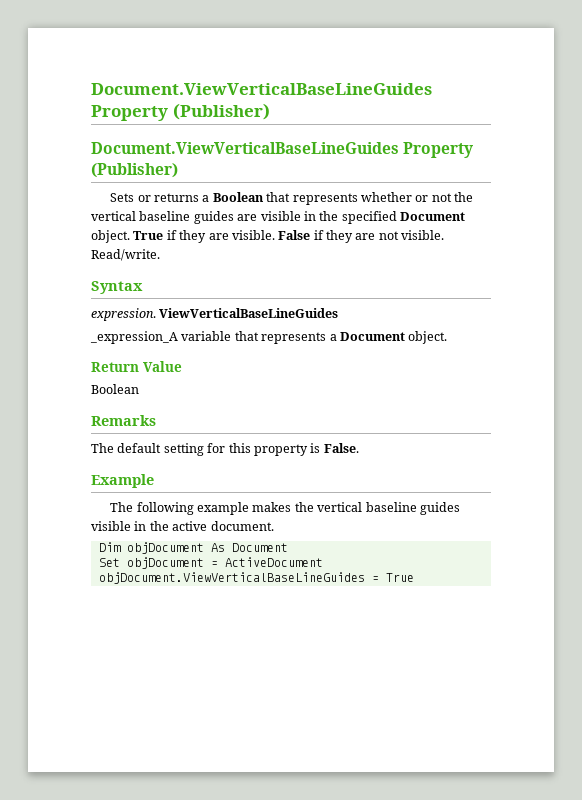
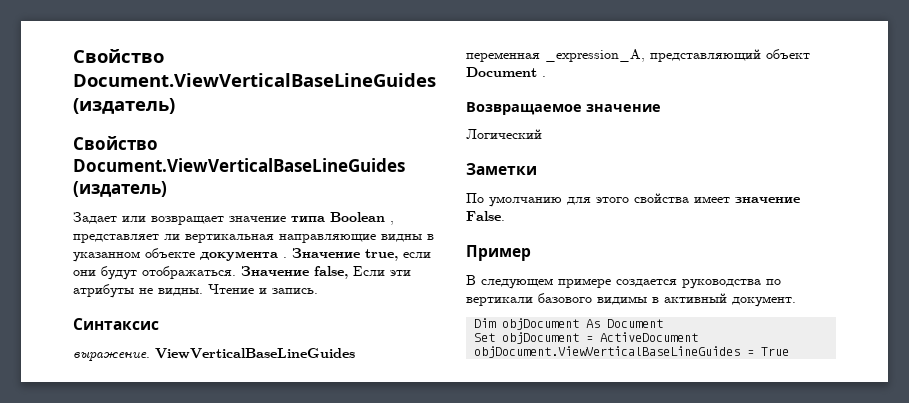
[91,83,432,95] [91,103,270,121] [91,142,474,158] [91,163,178,178] [110,192,474,205] [91,211,465,224] [91,230,445,243] [91,249,160,261] [91,281,143,294] [91,308,339,321] [90,331,448,344] [91,361,182,372] [91,384,139,394] [91,415,156,426] [91,443,359,456] [91,474,154,488] [110,502,460,515] [91,521,274,531] Document.ViewVerticalBaseLineGuides Property (Publisher) // Document.ViewVerticalBaseLineGuides Property (Publisher) // Sets or returns a Boolean that represents whether or not the vertical baseline guides are visible in the specified Document object. True if they are visible. False if they are not visible. Read/write. // Syntax // expression. ViewVerticalBaseLineGuides // _expression_A variable that represents a Document object. // Return Value // Boolean // Remarks // The default setting for this property is False. // Example // The following example makes the vertical baseline guides visible in the active document. -> [73,49,164,63] [73,73,436,87] [73,98,175,114] [73,136,158,150] [73,158,405,172] [73,181,167,197] [73,212,394,225] [73,234,434,243] [73,248,431,262] [73,266,411,280] [73,284,318,298] [73,318,159,330] [73,348,355,362] [466,49,810,62] [466,67,546,77] [466,102,661,115] [466,129,542,139] [466,163,537,175] [466,193,800,207] [466,211,505,221] [466,245,531,261] [466,275,781,289] [466,293,796,307] Свойство Document.ViewVerticalBaseLineGuides (издатель) // Свойство Document.ViewVerticalBaseLineGuides (издатель) // Задает или возвращает значение типа Boolean , представляет ли вертикальная направляющие видны в указанном объекте документа . Значение true, если они будут отображаться. Значение false, Если эти атрибуты не видны. Чтение и запись. // Синтаксис // выражение. ViewVerticalBaseLineGuides // переменная _expression_A, представляющий объект Document . // Возвращаемое значение // Логический // Заметки // По умолчанию для этого свойства имеет значение False. // Пример // В следующем примере создается руководства по вертикали базового видимы в активный документ.

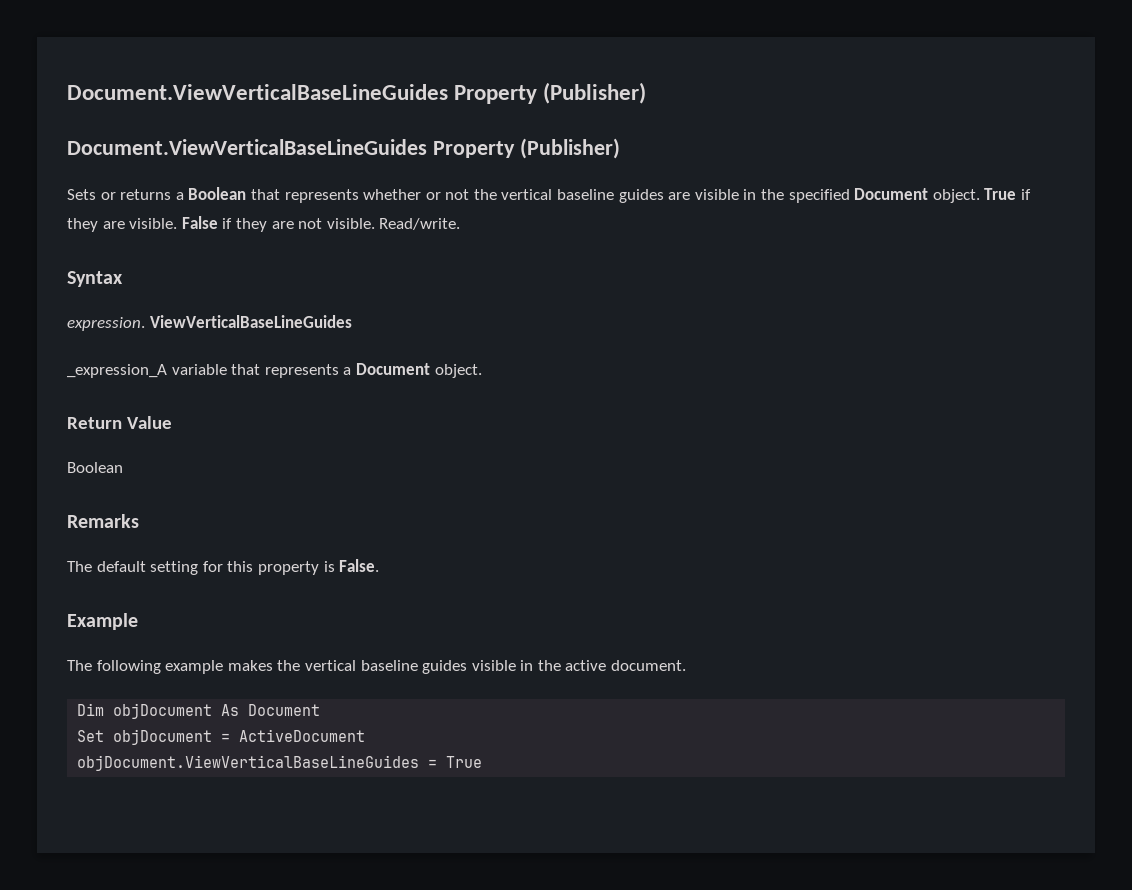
[73,49,164,63] [73,73,436,87] [73,98,175,114] [73,136,158,150] [73,158,405,172] [73,181,167,197] [73,212,394,225] [73,234,434,243] [73,248,431,262] [73,266,411,280] [73,284,318,298] [73,318,159,330] [73,348,355,362] [466,49,810,62] [466,67,546,77] [466,102,661,115] [466,129,542,139] [466,163,537,175] [466,193,800,207] [466,211,505,221] [466,245,531,261] [466,275,781,289] [466,293,796,307] Свойство Document.ViewVerticalBaseLineGuides (издатель) // Свойство Document.ViewVerticalBaseLineGuides (издатель) // Задает или возвращает значение типа Boolean , представляет ли вертикальная направляющие видны в указанном объекте документа . Значение true, если они будут отображаться. Значение false, Если эти атрибуты не видны. Чтение и запись. // Синтаксис // выражение. ViewVerticalBaseLineGuides // переменная _expression_A, представляющий объект Document . // Возвращаемое значение // Логический // Заметки // По умолчанию для этого свойства имеет значение False. // Пример // В следующем примере создается руководства по вертикали базового видимы в активный документ. -> [67,82,647,104] [67,138,620,159] [67,187,1031,203] [67,216,461,232] [67,271,123,287] [67,315,352,331] [67,363,482,378] [67,416,172,429] [67,462,123,473] [67,514,139,528] [67,559,380,575] [67,613,138,630] [67,660,687,674] Document.ViewVerticalBaseLineGuides Property (Publisher) // Document.ViewVerticalBaseLineGuides Property (Publisher) // Sets or returns a Boolean that represents whether or not the vertical baseline guides are visible in the specified Document object. True if they are visible. False if they are not visible. Read/write. // Syntax // expression. ViewVerticalBaseLineGuides // _expression_A variable that represents a Document object. // Return Value // Boolean // Remarks // The default setting for this property is False. // Example // The following example makes the vertical baseline guides visible in the active document.

